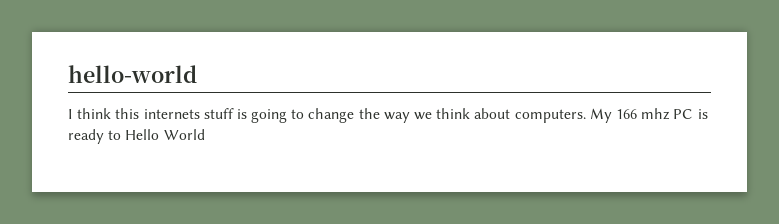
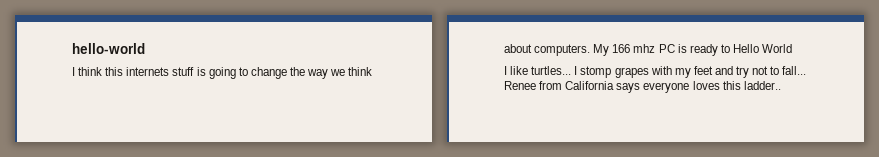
(205, 134) none -> [504,66,807,78] [504,81,781,93] // I like turtles... I stomp grapes with my feet and try not to fall... Renee from California says everyone loves this ladder..

